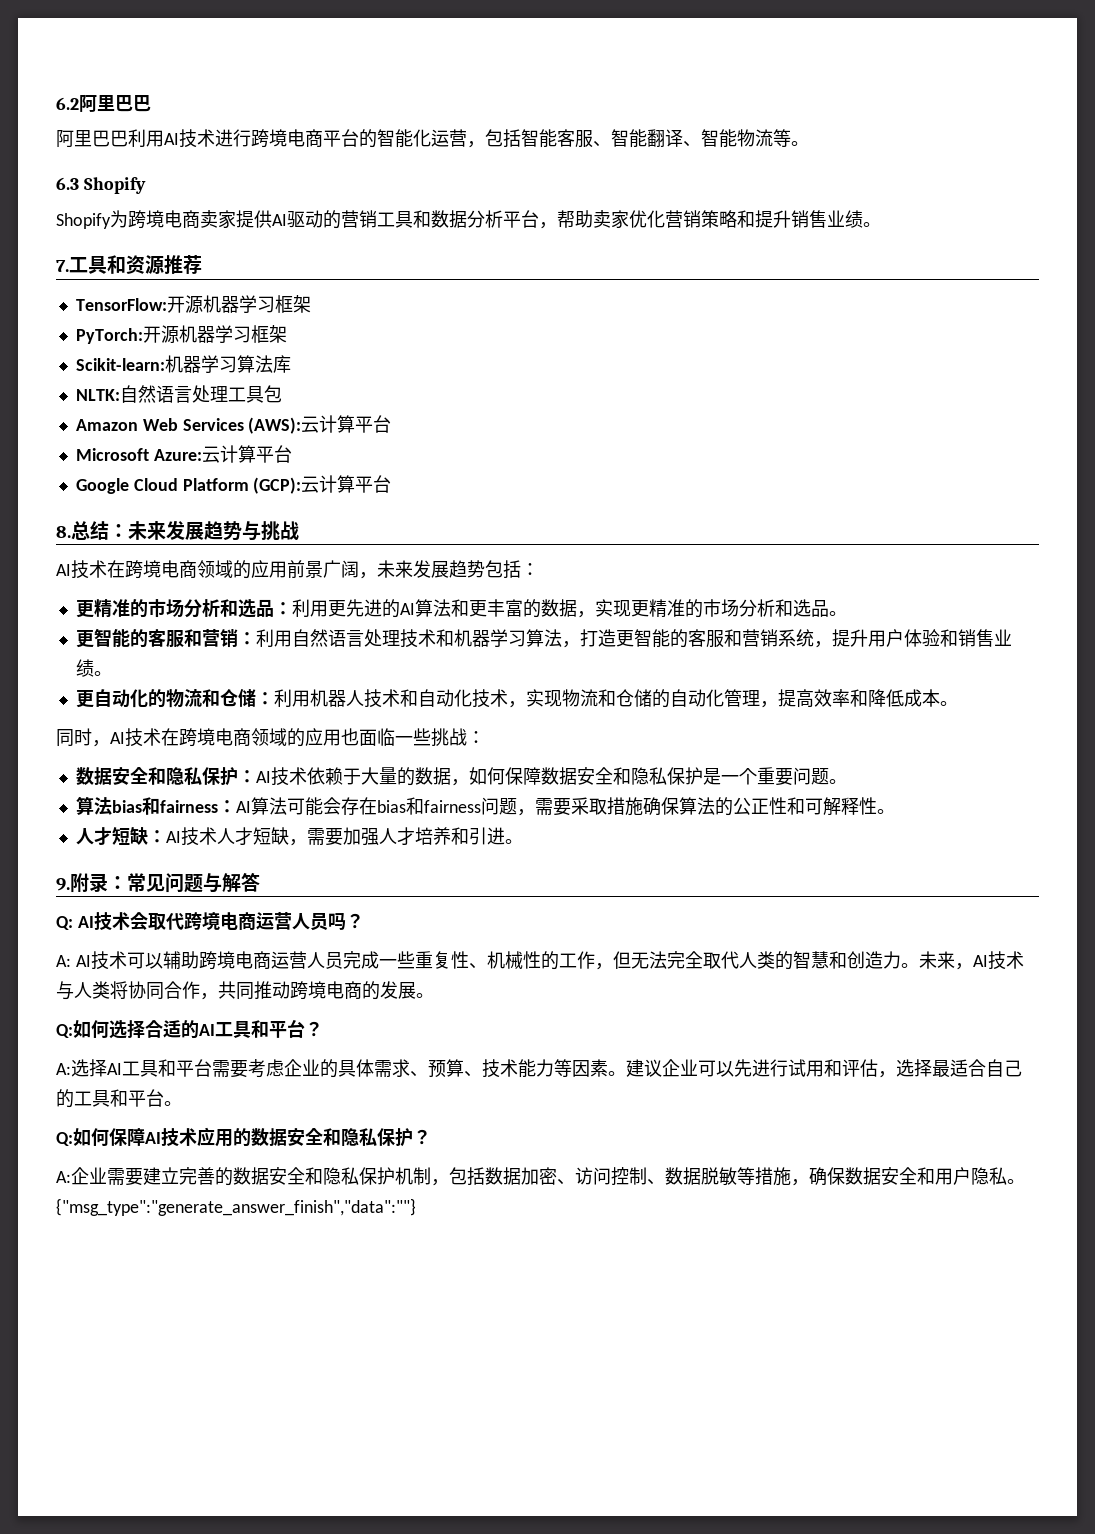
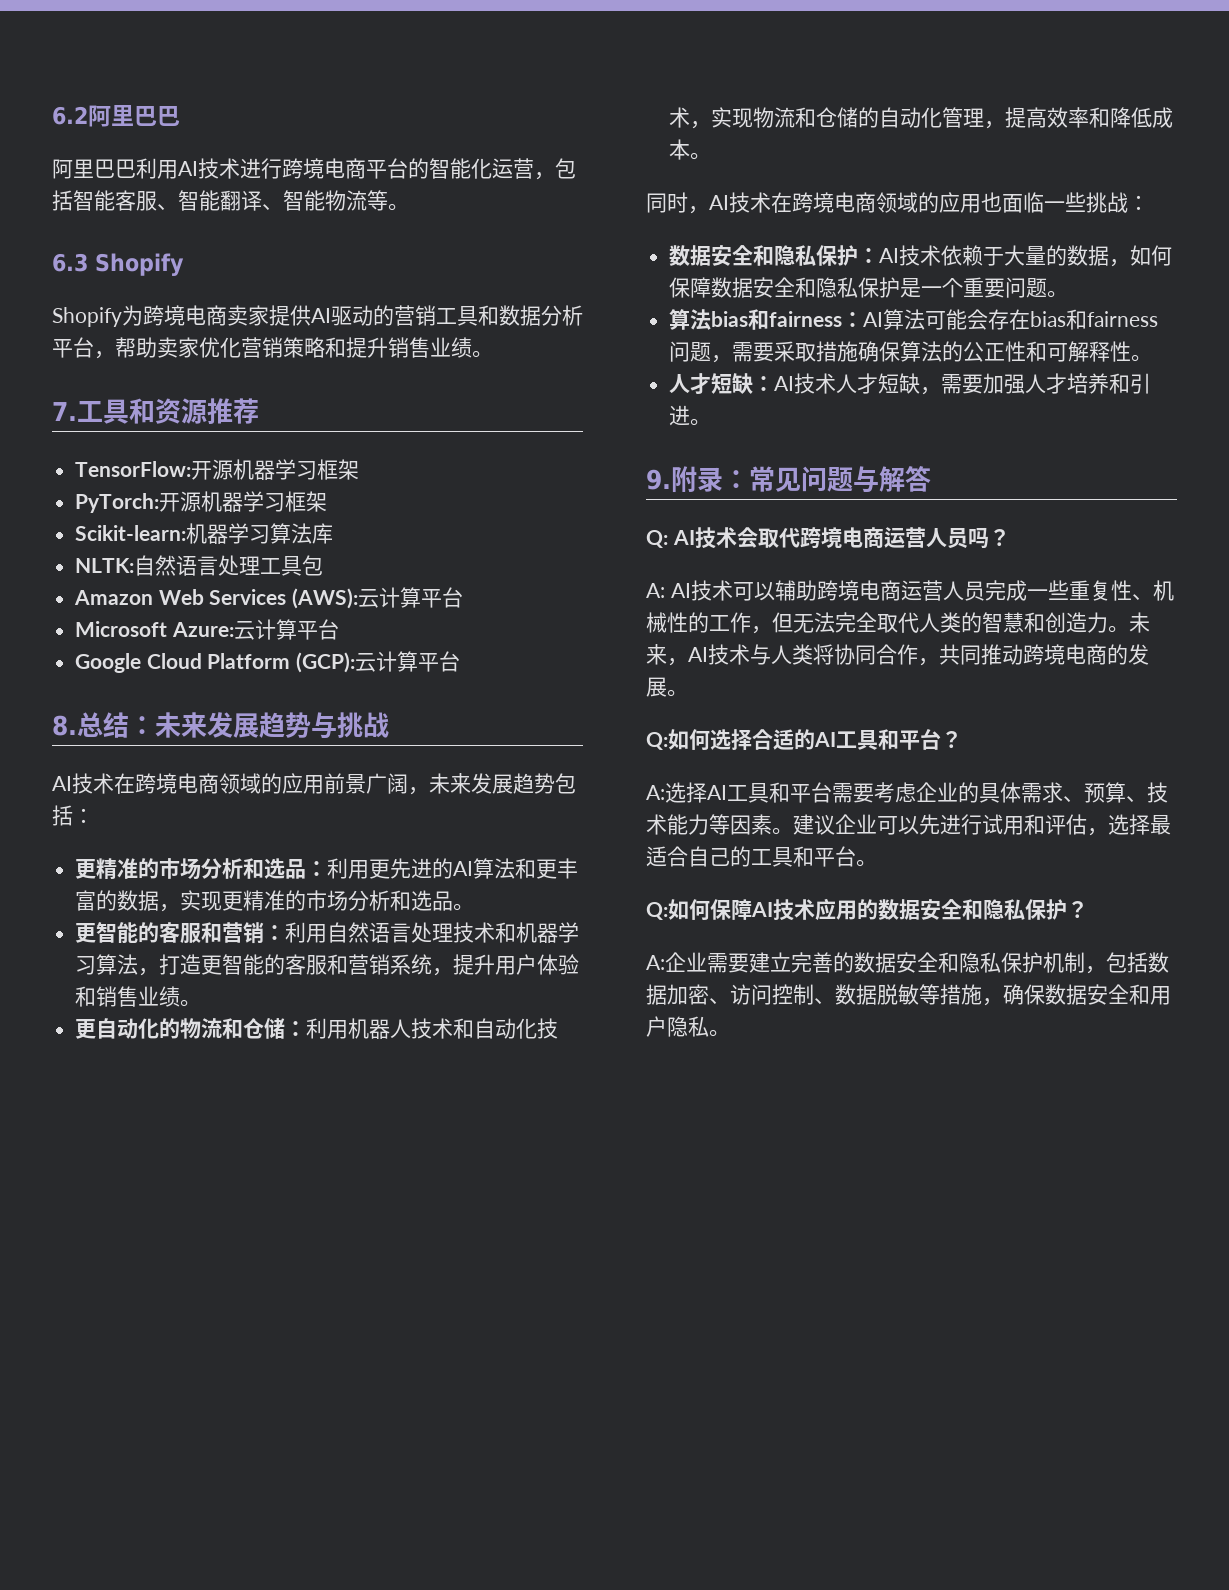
[56,1198,416,1216] {"msg_type":"generate_answer_finish","data":""} -> (730, 1033) none

